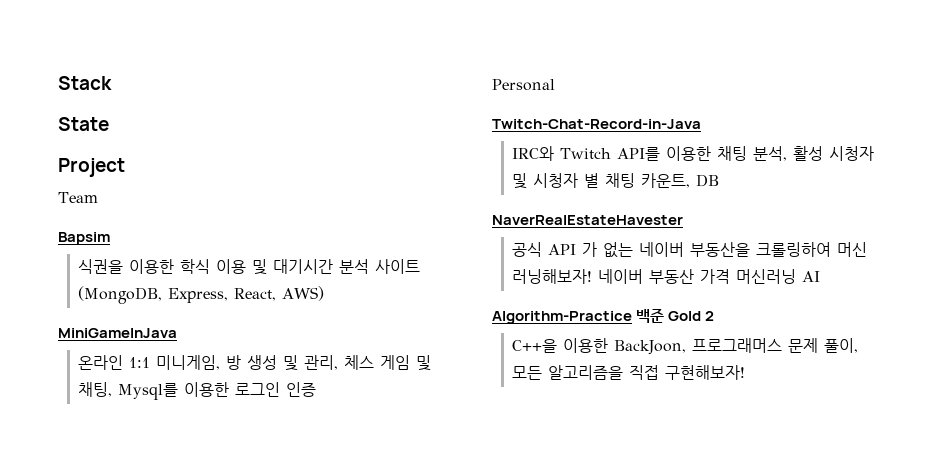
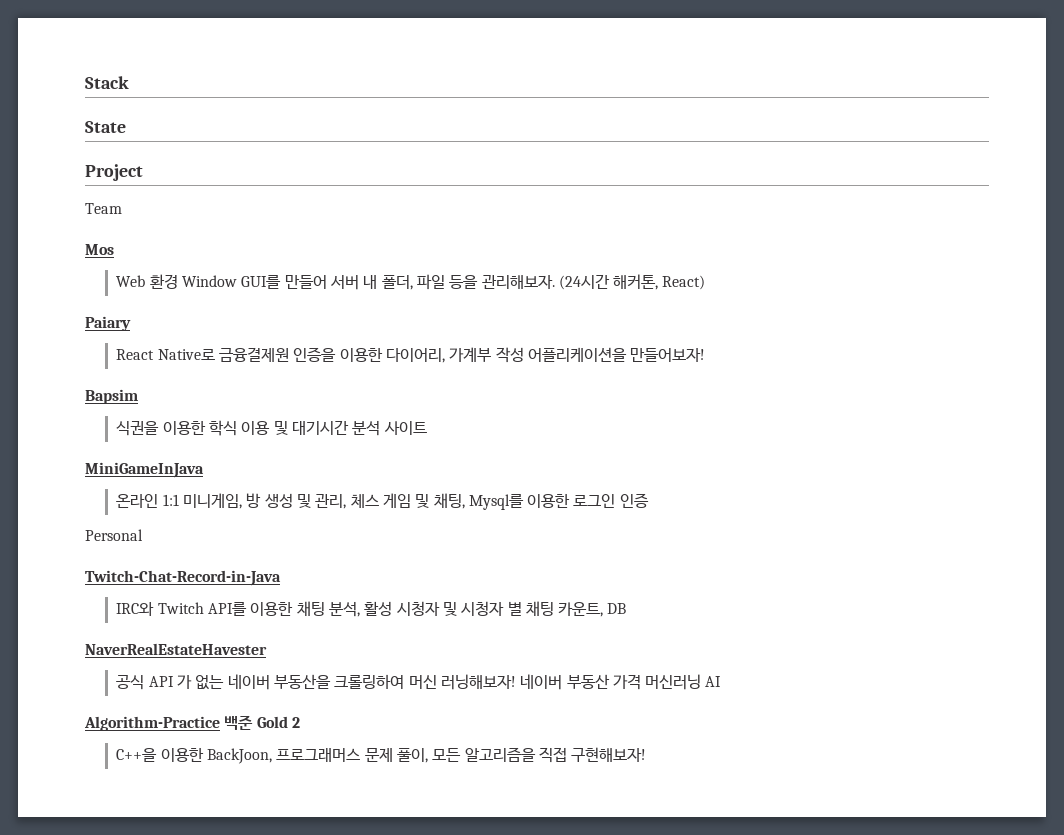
(98, 197) none -> [85,244,114,255] [116,274,706,290] [85,316,131,331] [116,347,706,363] // Mos // Web 환경 Window GUI를 만들어 서버 내 폴더, 파일 등을 관리해보자. (24시간 해커톤, React) // Paiary // React Native로 금융결제원 인증을 이용한 다이어리, 가계부 작성 어플리케이션을 만들어보자!
[78,286,325,304] (MongoDB, Express, React, AWS) -> (427, 428) none

